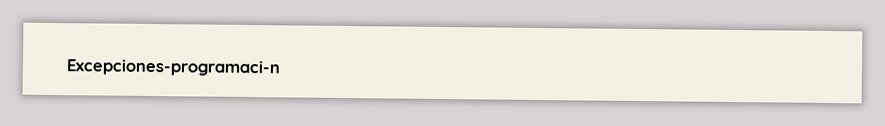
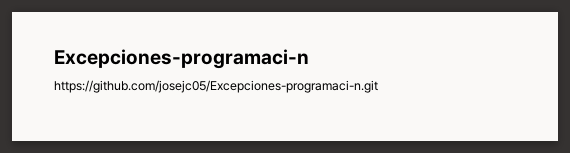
(281, 68) none -> [54,80,378,93] // https://github.com/josejc05/Excepciones-programaci-n.git

